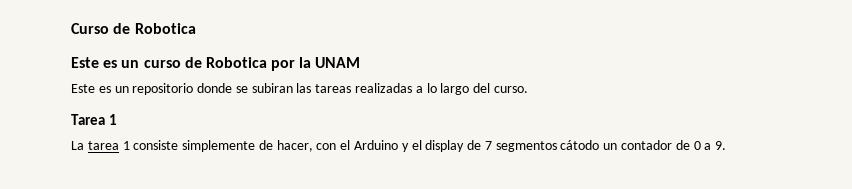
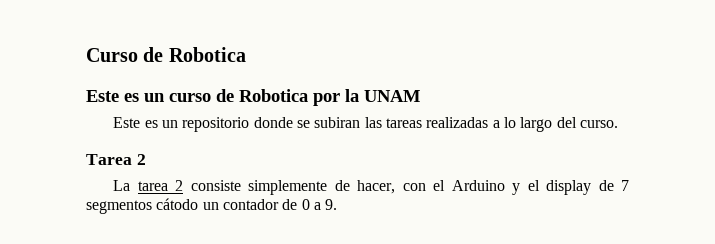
[108,114,117,125] 1 -> [136,154,146,165] 2
[122,141,130,150] 1 -> [175,180,184,191] 2

